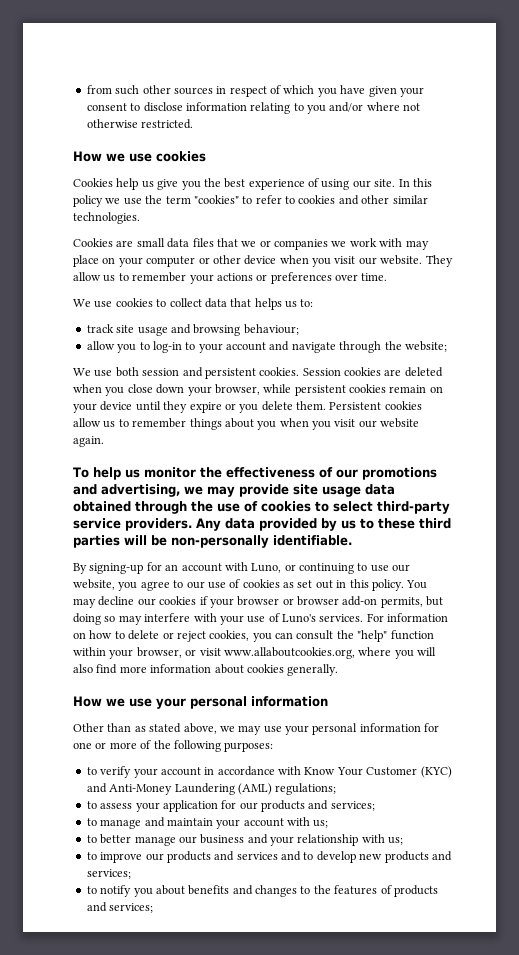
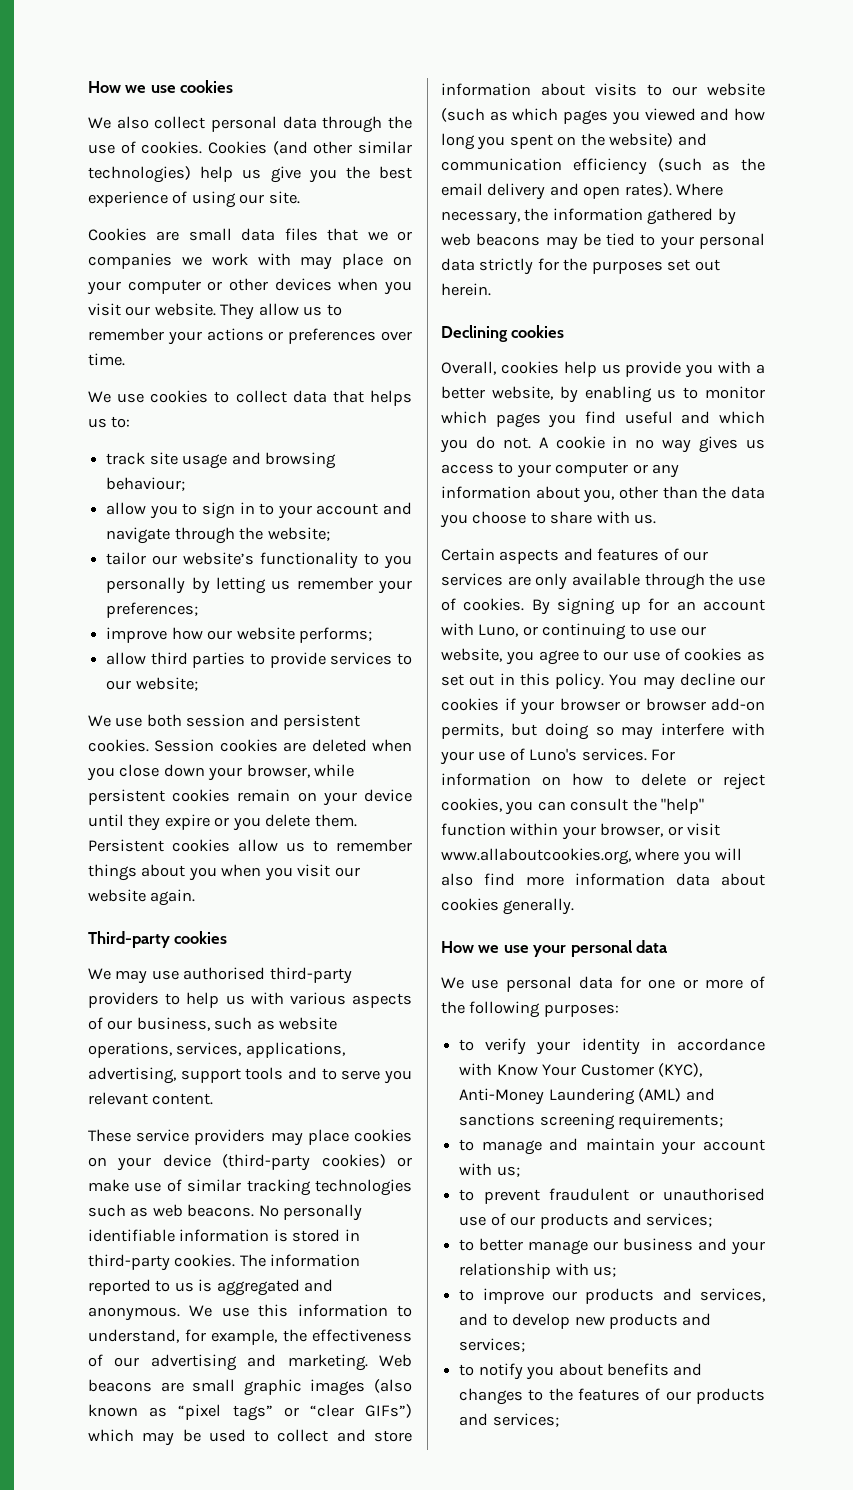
[86,85,424,97] [86,102,421,114] [86,119,194,129] [73,151,206,162] [73,178,113,187] from such other sources in respect of which you have given your consent to disclose information relating to you and/or where not otherwise restricted. // How we use cookies // Cookies -> [88,80,234,93] [88,116,412,133] [88,141,412,155] [88,166,191,183] How we use cookies // We also collect personal data through the use of cookies. Cookies (and other similar technologies)
[398,178,432,187] [73,195,428,207] [73,212,140,224] In this policy we use the term "cookies" to refer to cookies and other similar technologies. -> (300, 197) none
[244,255,277,265] device -> [274,278,332,291] devices
[152,341,182,353] log-in -> [201,502,255,519] sign in
(447, 346) none -> [106,552,413,569] [106,577,412,594] [106,602,199,618] [106,627,372,643] [106,652,412,668] [106,677,198,691] // tailor our website’s functionality to you personally by letting us remember your preferences; // improve how our website performs; // allow third parties to provide services to our website;
[73,467,437,480] [73,484,395,497] [73,501,450,514] [73,518,451,531] [73,535,352,548] [73,563,144,574] To help us monitor the effectiveness of our promotions and advertising, we may provide site usage data obtained through the use of cookies to select third-party service providers. Any data provided by us to these third parties will be non-personally identifiable. // By signing-up -> [88,931,228,948] [88,967,352,984] [88,992,412,1008] [88,1017,338,1031] [88,1042,345,1058] [88,1067,412,1084] [88,1092,214,1105] [88,1129,413,1146] [88,1154,412,1171] [88,1179,412,1196] [88,1204,363,1221] [88,1229,360,1242] [88,1254,361,1271] [88,1279,334,1296] [88,1304,412,1321] [88,1329,412,1345] [88,1354,412,1371] [88,1379,412,1396] [88,1404,412,1421] [88,1429,412,1446] [441,83,765,96] [441,108,765,125] [441,133,707,150] [441,158,765,175] [441,183,724,200] [441,208,736,225] [441,233,765,250] [441,258,720,275] [441,283,491,296] [441,325,565,342] [441,361,765,378] [441,386,765,403] [441,411,765,428] [440,436,765,453] [441,462,680,478] [441,486,765,503] [440,511,657,528] [441,548,709,564] [441,573,765,590] [441,598,642,615] Third-party cookies // We may use authorised third-party providers to help us with various aspects of our business, such as website operations, services, applications, advertising, support tools and to serve you relevant content. // These service providers may place cookies on your device (third-party cookies) or make use of similar tracking technologies such as web beacons. No personally identifiable information is stored in third-party cookies. The information reported to us is aggregated and anonymous. We use this information to understand, for example, the effectiveness of our advertising and marketing. Web beacons are small graphic images (also known as “pixel tags” or “clear GIFs”) which may be used to collect and store information about visits to our website (such as which pages you viewed and how long you spent on the website) and communication efficiency (such as the email delivery and open rates). Where necessary, the information gathered by web beacons may be tied to your personal data strictly for the purposes set out herein. // Declining cookies // Overall, cookies help us provide you with a better website, by enabling us to monitor which pages you find useful and which you do not. A cookie in no way gives us access to your computer or any information about you, other than the data you choose to share with us. // Certain aspects and features of our services are only available through the use of cookies. By signing up
(212, 668) none -> [676,873,710,886] data
[251,696,328,707] [73,723,421,735] information // Other than as stated above, we may use your personal information -> [636,940,669,953] [441,976,613,992] data // We use personal data
[160,767,201,776] account -> [581,1038,640,1055] identity
[420,766,452,778] [86,783,107,793] (KYC) and -> [657,1063,702,1077] (KYC),
[275,783,337,795] [86,800,375,812] regulations; // to assess your application for our products and services; -> [685,1088,715,1101] [459,1113,724,1130] and sanctions screening requirements;
(329, 824) none -> [459,1188,765,1204] [459,1213,713,1229] // to prevent fraudulent or unauthorised use of our products and services;
[236,852,278,860] services -> [700,1288,765,1302] services,
(392, 889) none -> [665,1391,691,1401] our

